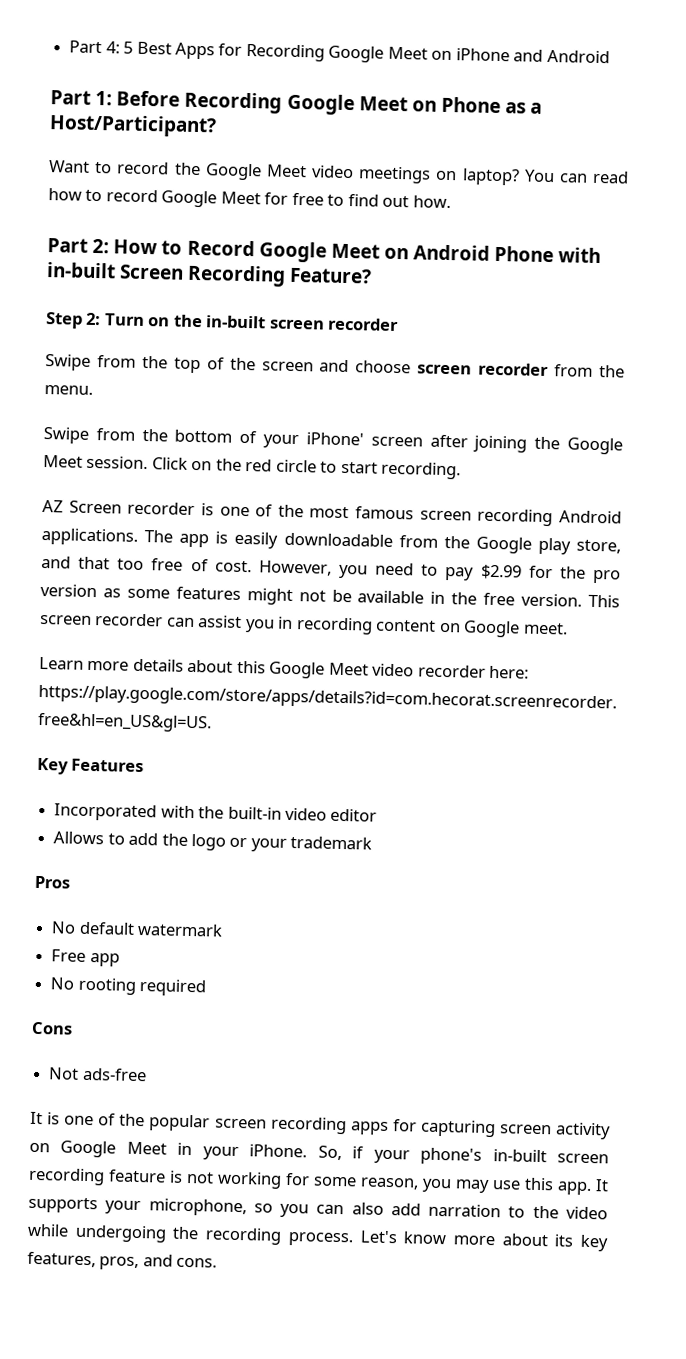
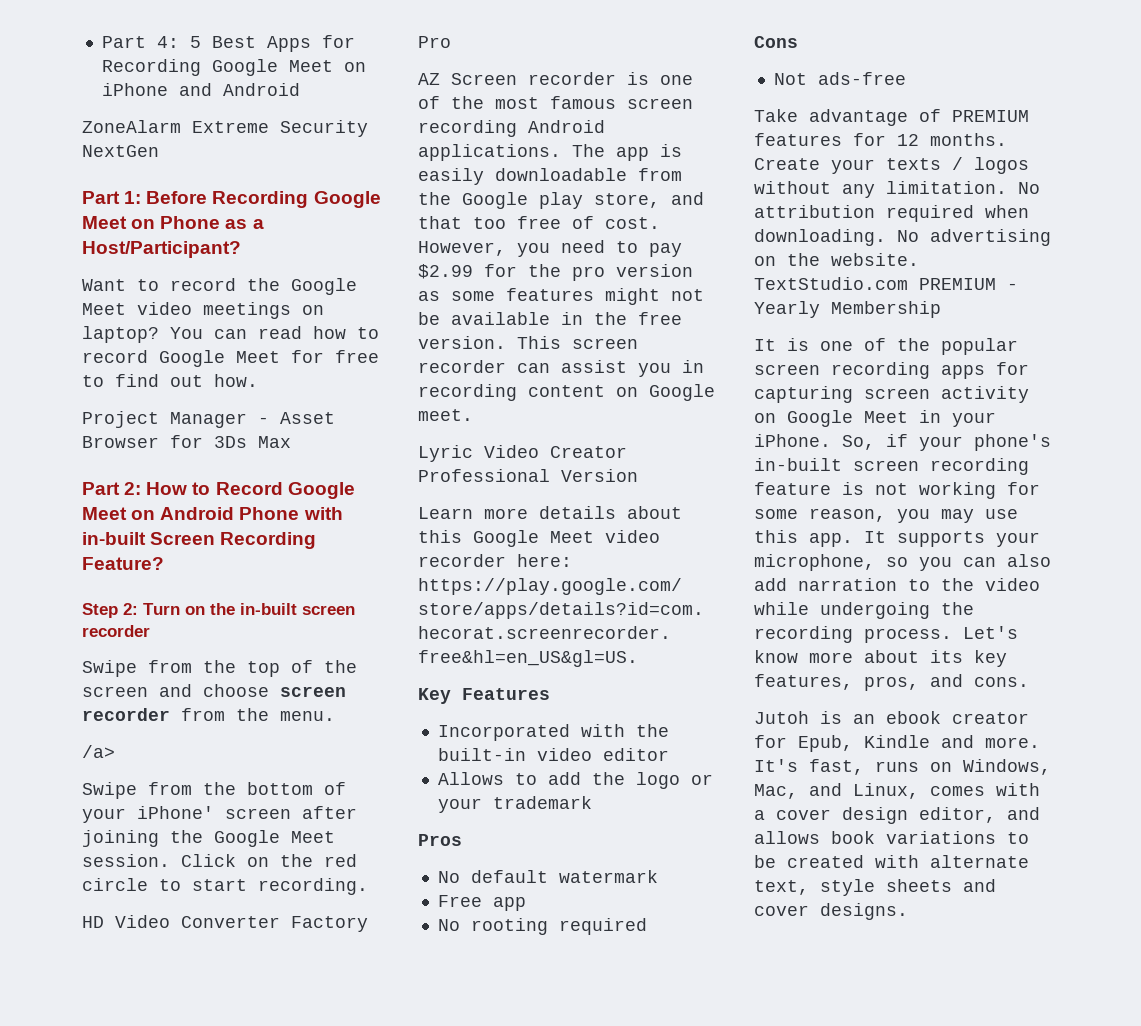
(610, 56) none -> [82,120,368,137] [82,145,159,157] // ZoneAlarm Extreme Security NextGen
(451, 202) none -> [82,411,335,428] [82,435,291,448] // Project Manager - Asset Browser for 3Ds Max
(93, 390) none -> [82,745,115,758] // /a>
(462, 470) none -> [82,915,368,932] [418,36,451,48] // HD Video Converter Factory Pro
(568, 628) none -> [418,445,627,462] [418,469,638,482] // Lyric Video Creator Professional Version
(147, 1074) none -> [754,109,1029,126] [754,133,1007,146] [754,157,1029,174] [754,181,1040,198] [754,205,1029,222] [754,229,1051,246] [754,253,919,266] [754,277,1018,290] [754,301,941,318] // Take advantage of PREMIUM features for 12 months. Create your texts / logos without any limitation. No attribution required when downloading. No advertising on the website. TextStudio.com PREMIUM - Yearly Membership
(218, 1262) none -> [754,711,1029,724] [754,735,1040,752] [754,759,1051,775] [754,783,1040,799] [754,807,1040,824] [754,831,1029,844] [754,855,1029,868] [754,879,996,896] [754,903,908,920] // Jutoh is an ebook creator for Epub, Kindle and more. It's fast, runs on Windows, Mac, and Linux, comes with a cover design editor, and allows book variations to be created with alternate text, style sheets and cover designs.

